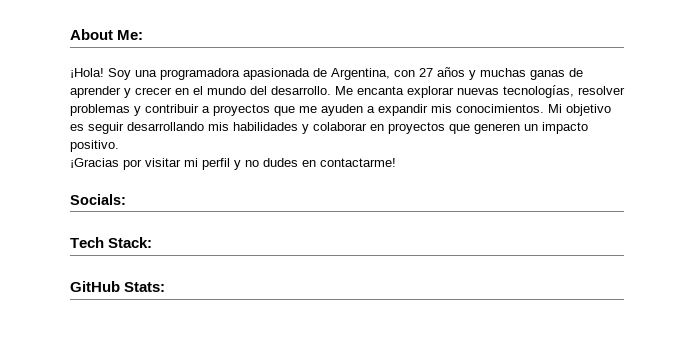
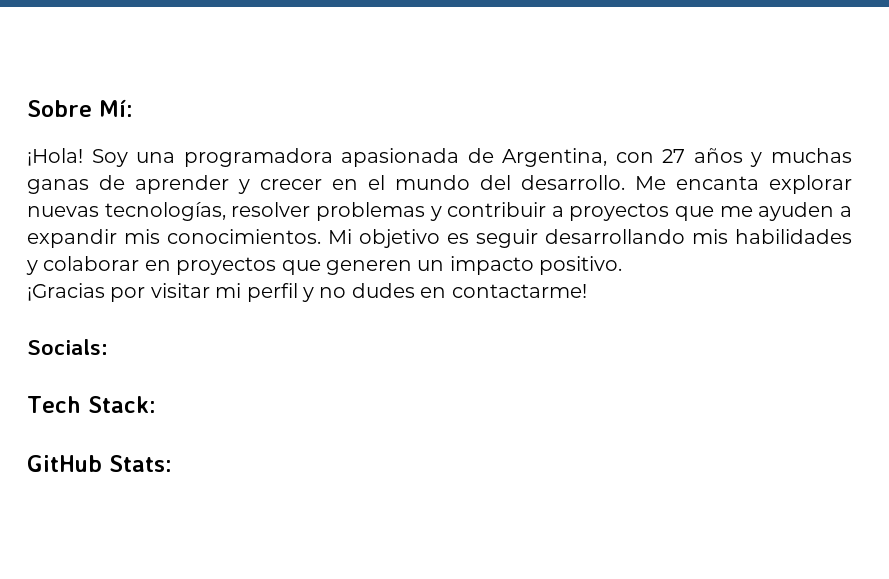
[70,29,144,40] About Me: -> [27,99,133,117] Sobre Mí:

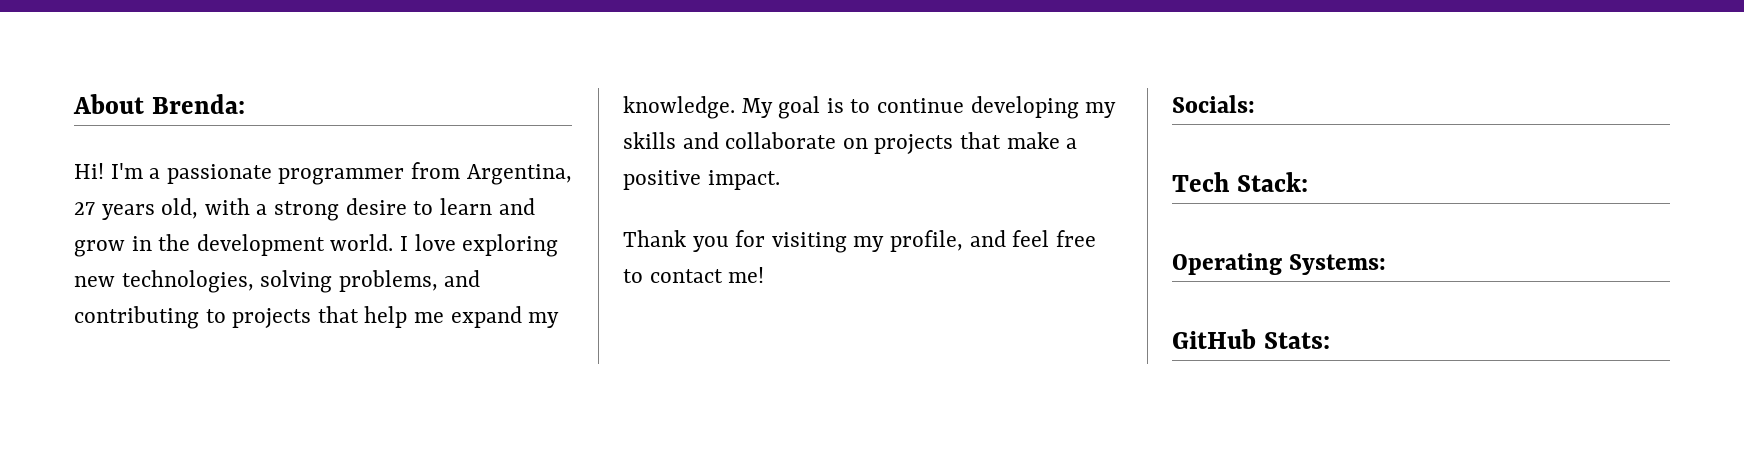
[27,99,133,117] [27,148,852,167] [27,175,852,194] [27,202,852,221] [27,229,852,248] [26,256,623,275] [27,283,587,302] Sobre Mí: // ¡Hola! Soy una programadora apasionada de Argentina, con 27 años y muchas ganas de aprender y crecer en el mundo del desarrollo. Me encanta explorar nuevas tecnologías, resolver problemas y contribuir a proyectos que me ayuden a expandir mis conocimientos. Mi objetivo es seguir desarrollando mis habilidades y colaborar en proyectos que generen un impacto positivo. // ¡Gracias por visitar mi perfil y no dudes en contactarme! -> [73,94,245,114] [74,162,572,185] [74,198,535,221] [74,234,559,257] [74,270,481,293] [74,306,560,329] [623,96,1117,119] [623,132,1078,154] [623,170,780,190] [623,230,1096,253] [623,267,765,283] About Brenda: // Hi! I'm a passionate programmer from Argentina, 27 years old, with a strong desire to learn and grow in the development world. I love exploring new technologies, solving problems, and contributing to projects that help me expand my knowledge. My goal is to continue developing my skills and collaborate on projects that make a positive impact. // Thank you for visiting my profile, and feel free to contact me!
(156, 404) none -> [1172,253,1387,275] // Operating Systems:

